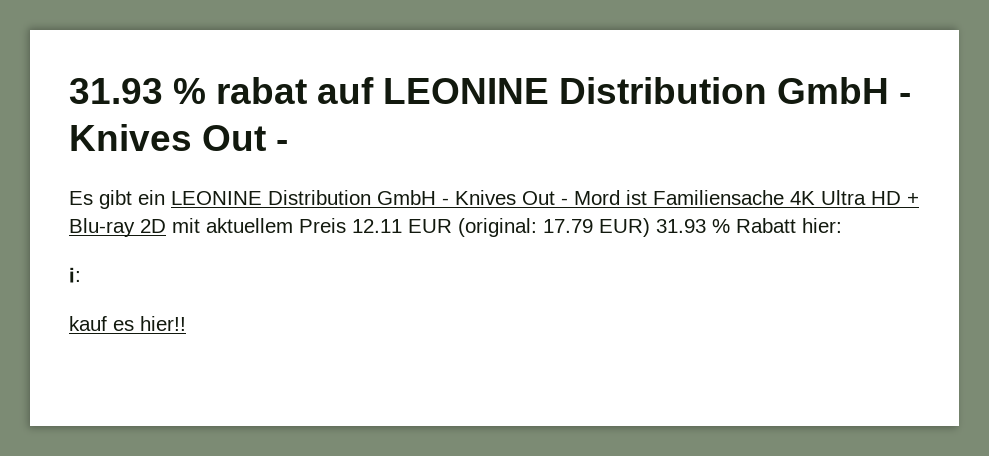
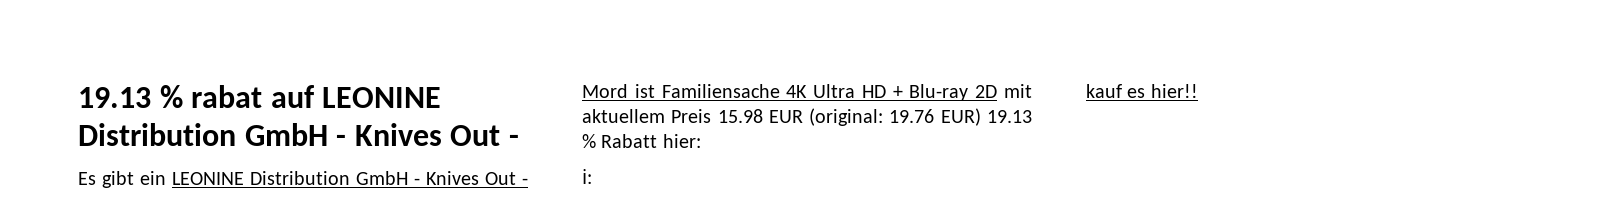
[69,78,163,104] 31.93 -> [78,87,151,108] 19.13
[352,219,402,233] 12.11 -> [717,109,763,123] 15.98
[543,218,706,237] 17.79 EUR) 31.93 -> [889,108,1032,126] 19.76 EUR) 19.13

